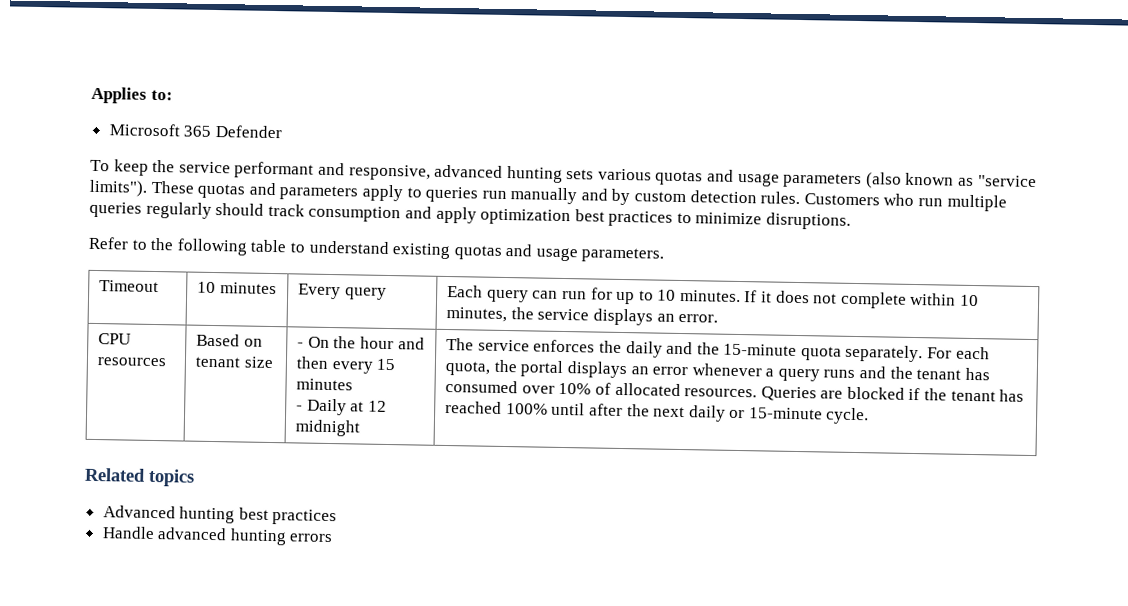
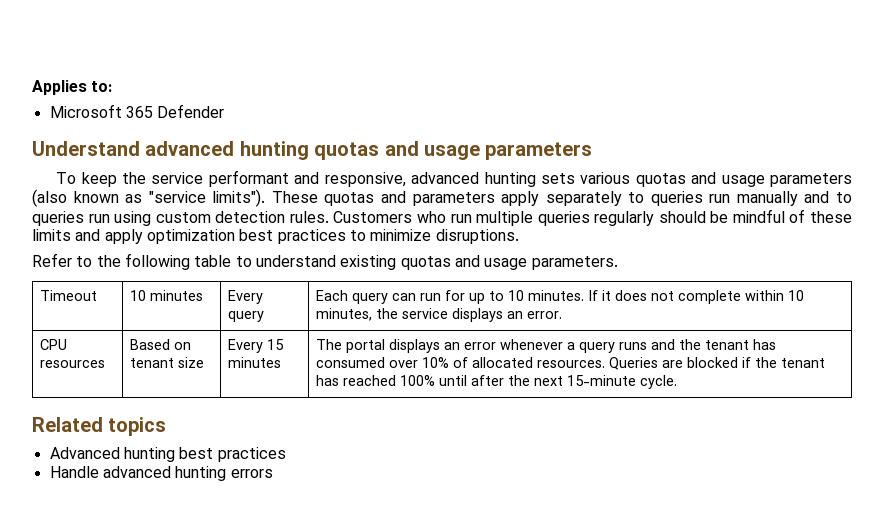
(282, 132) none -> [32,141,593,160] // Understand advanced hunting quotas and usage parameters
(403, 193) none -> [545,191,622,206] separately
[611,188,631,206] by -> [836,192,852,203] [32,211,152,226] to queries run using
[267,203,402,223] track consumption -> [710,209,852,223] [32,229,71,241] be mindful of these limits
[297,336,425,350] [296,356,397,374] [296,378,354,391] [296,398,387,416] [295,419,361,437] [446,337,990,363] [445,359,518,376] - On the hour and then every 15 minutes // - Daily at 12 midnight | The service enforces the daily and the 15-minute quota separately. For each quota, the -> [227,339,284,353] [227,357,281,368] [315,339,342,350] Every 15 minutes | The
[687,405,746,422] daily or -> (563, 381) none

